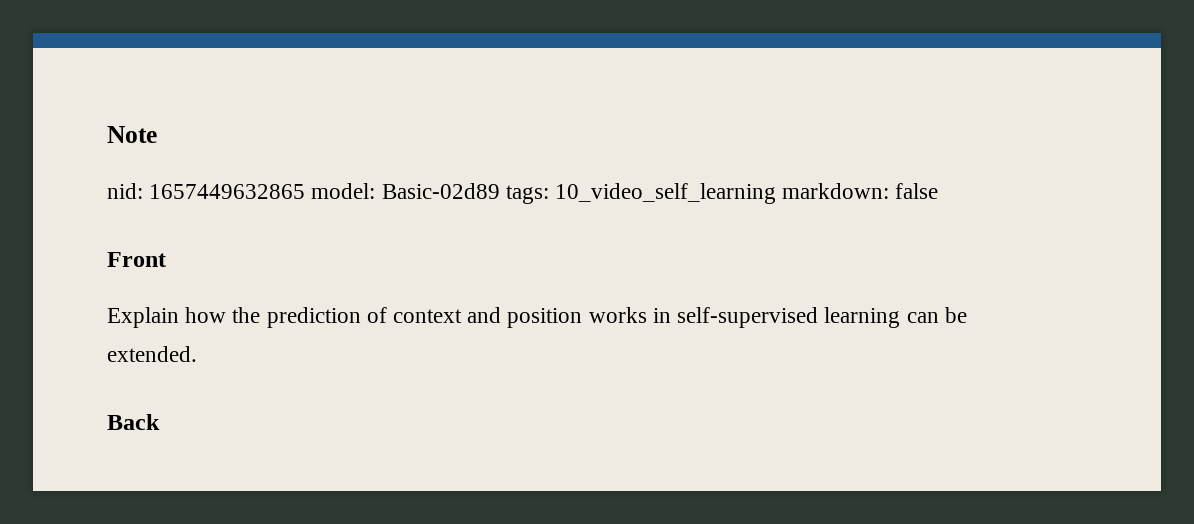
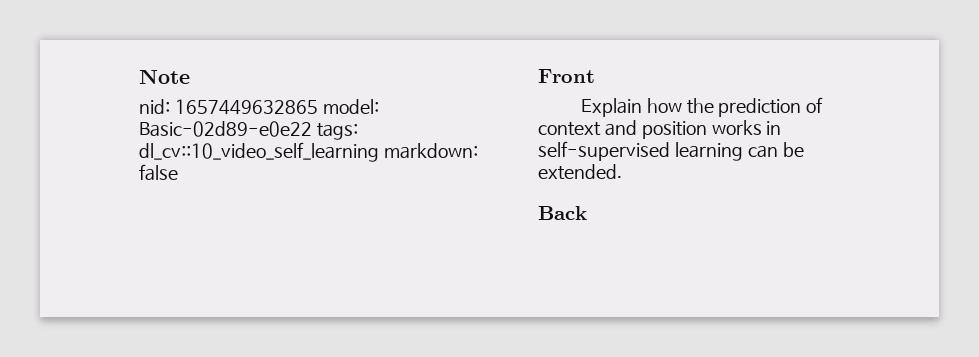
[381,183,777,204] Basic-02d89 tags: 10_video_self_learning -> [139,121,358,140] [139,142,379,162] Basic-02d89-e0e22 tags: dl_cv::10_video_self_learning

